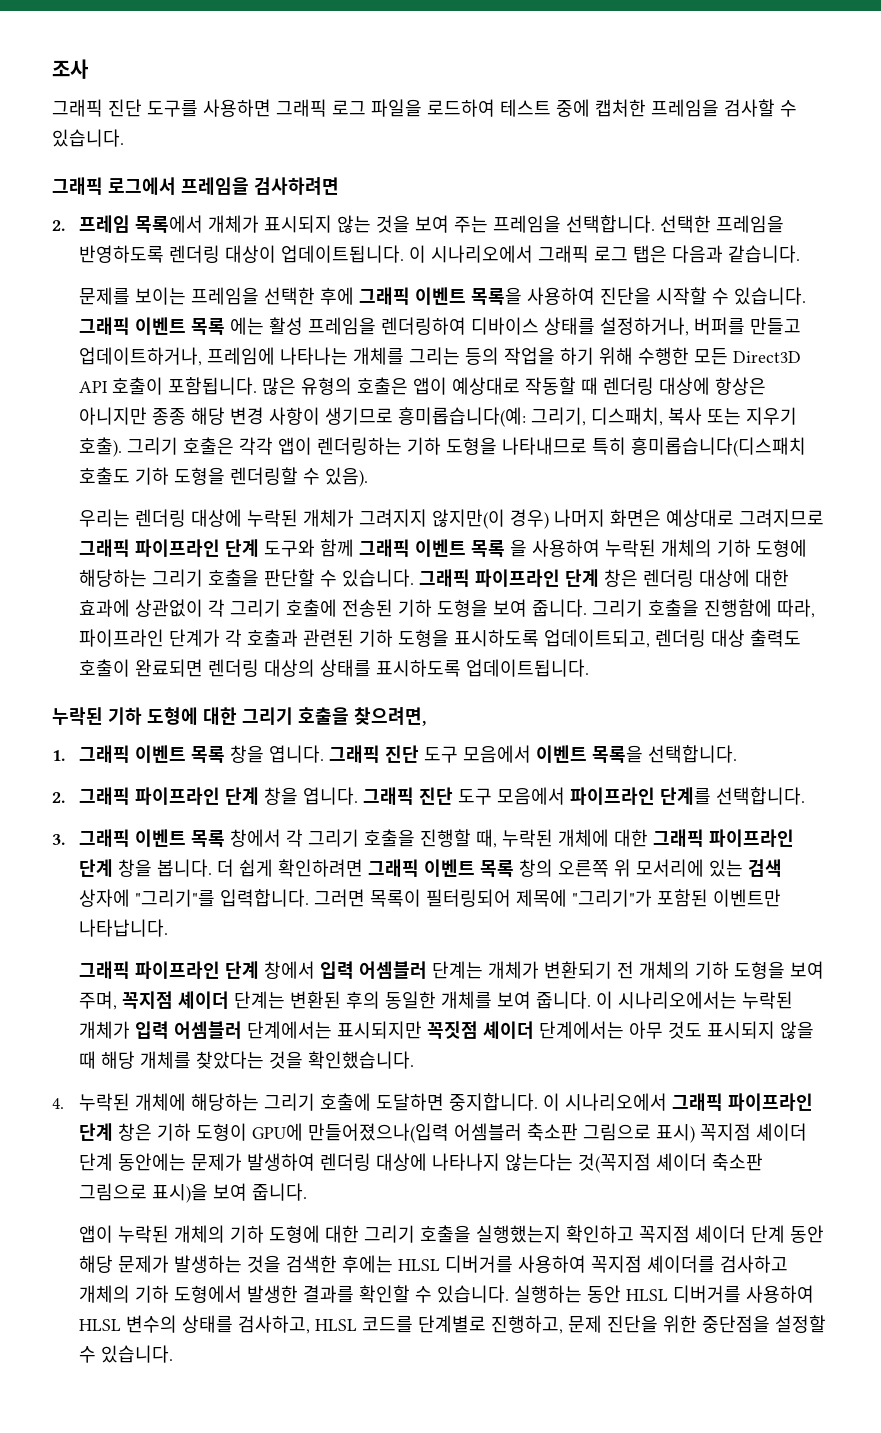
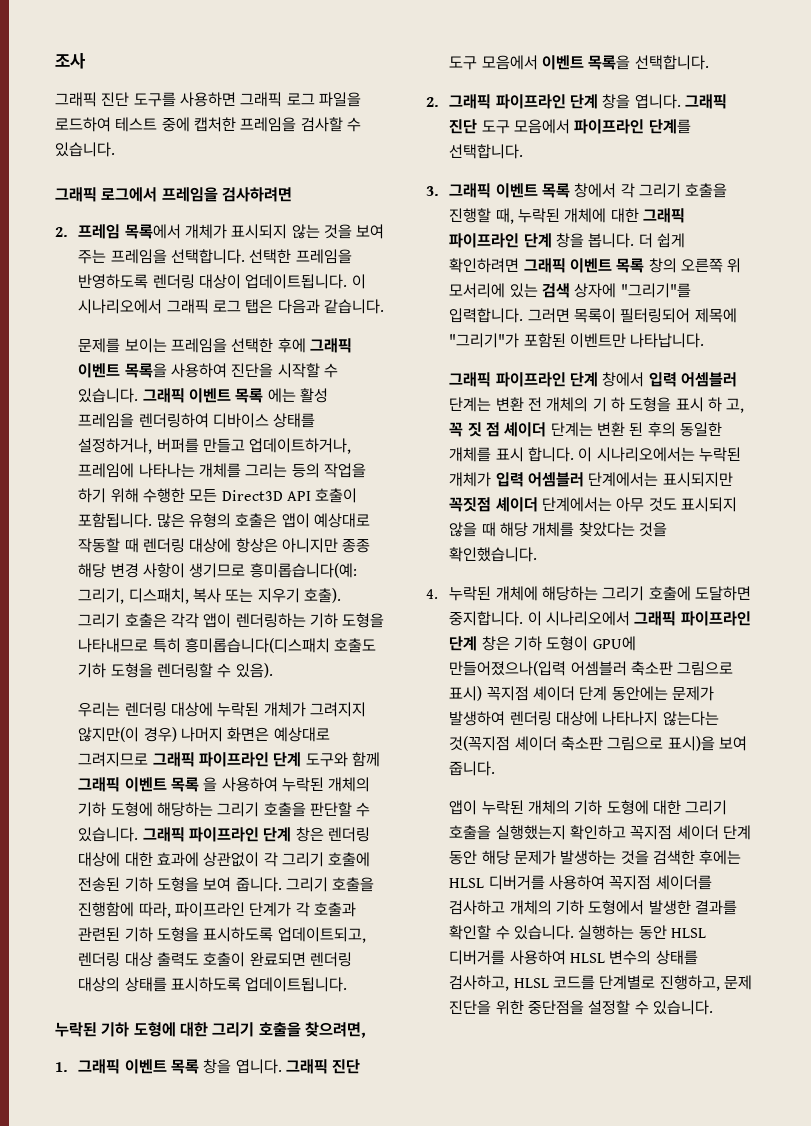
[487,961,824,979] [78,991,341,1010] 개체가 변환되기 전 개체의 기하 도형을 보여 주며, 꼭지점 셰이더 단계는 변환된 -> [495,397,745,413] [449,422,644,437] 변환 전 개체의 기 하 도형을 표시 하 고, 꼭 짓 점 셰이더 단계는 변환 된
[496,991,591,1009] 보여 줍니다. -> [495,447,574,462] 표시 합니다.

